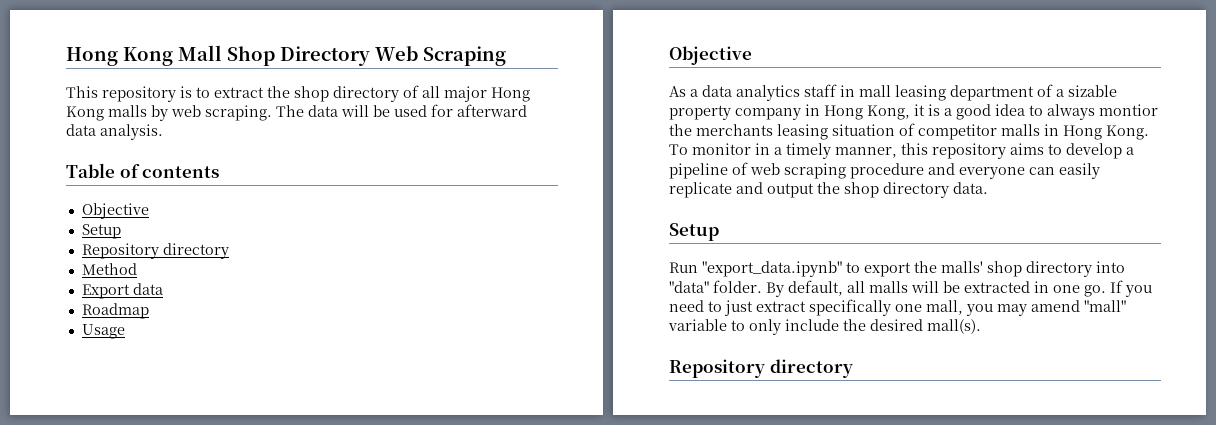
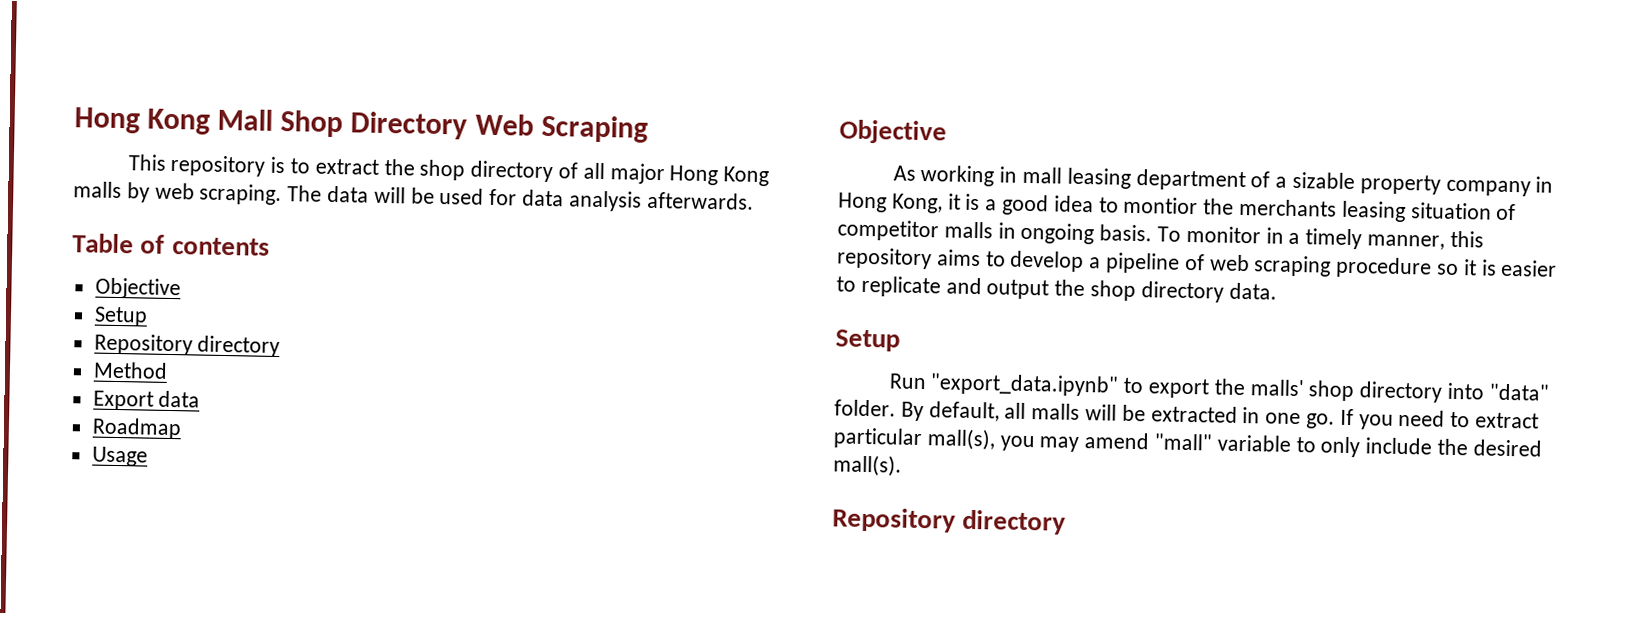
[457,104,527,117] [66,124,163,140] afterward data analysis. -> [522,189,754,212] data analysis afterwards.
[690,84,837,101] a data analytics staff -> [920,164,995,187] working
[1047,104,1095,120] always -> (1119, 205) none
[1063,125,1149,140] Hong Kong. -> [1020,222,1153,245] ongoing basis.
[928,163,1100,179] and everyone can easily -> [1436,259,1558,277] [836,276,856,292] so it is easier to
[724,299,963,316] just extract specifically one mall, -> [1475,412,1540,429] [833,427,996,451] extract particular mall(s),

